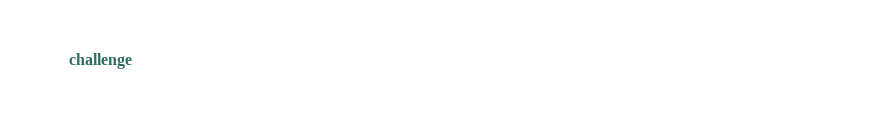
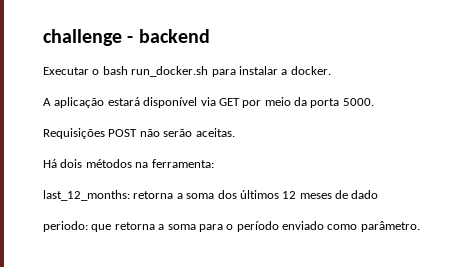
(132, 61) none -> [127,29,210,43] [43,66,331,77] [43,97,374,108] [43,128,235,139] [43,159,214,168] [43,190,379,201] [43,221,420,232] - backend // Executar o bash run_docker.sh para instalar a docker. // A aplicação estará disponível via GET por meio da porta 5000. // Requisições POST não serão aceitas. // Há dois métodos na ferramenta: // last_12_months: retorna a soma dos últimos 12 meses de dado // periodo: que retorna a soma para o período enviado como parâmetro.

